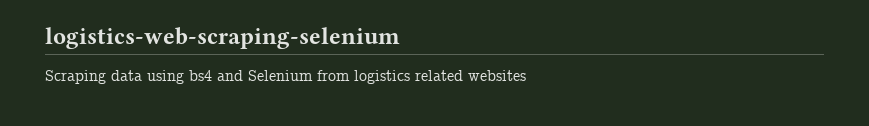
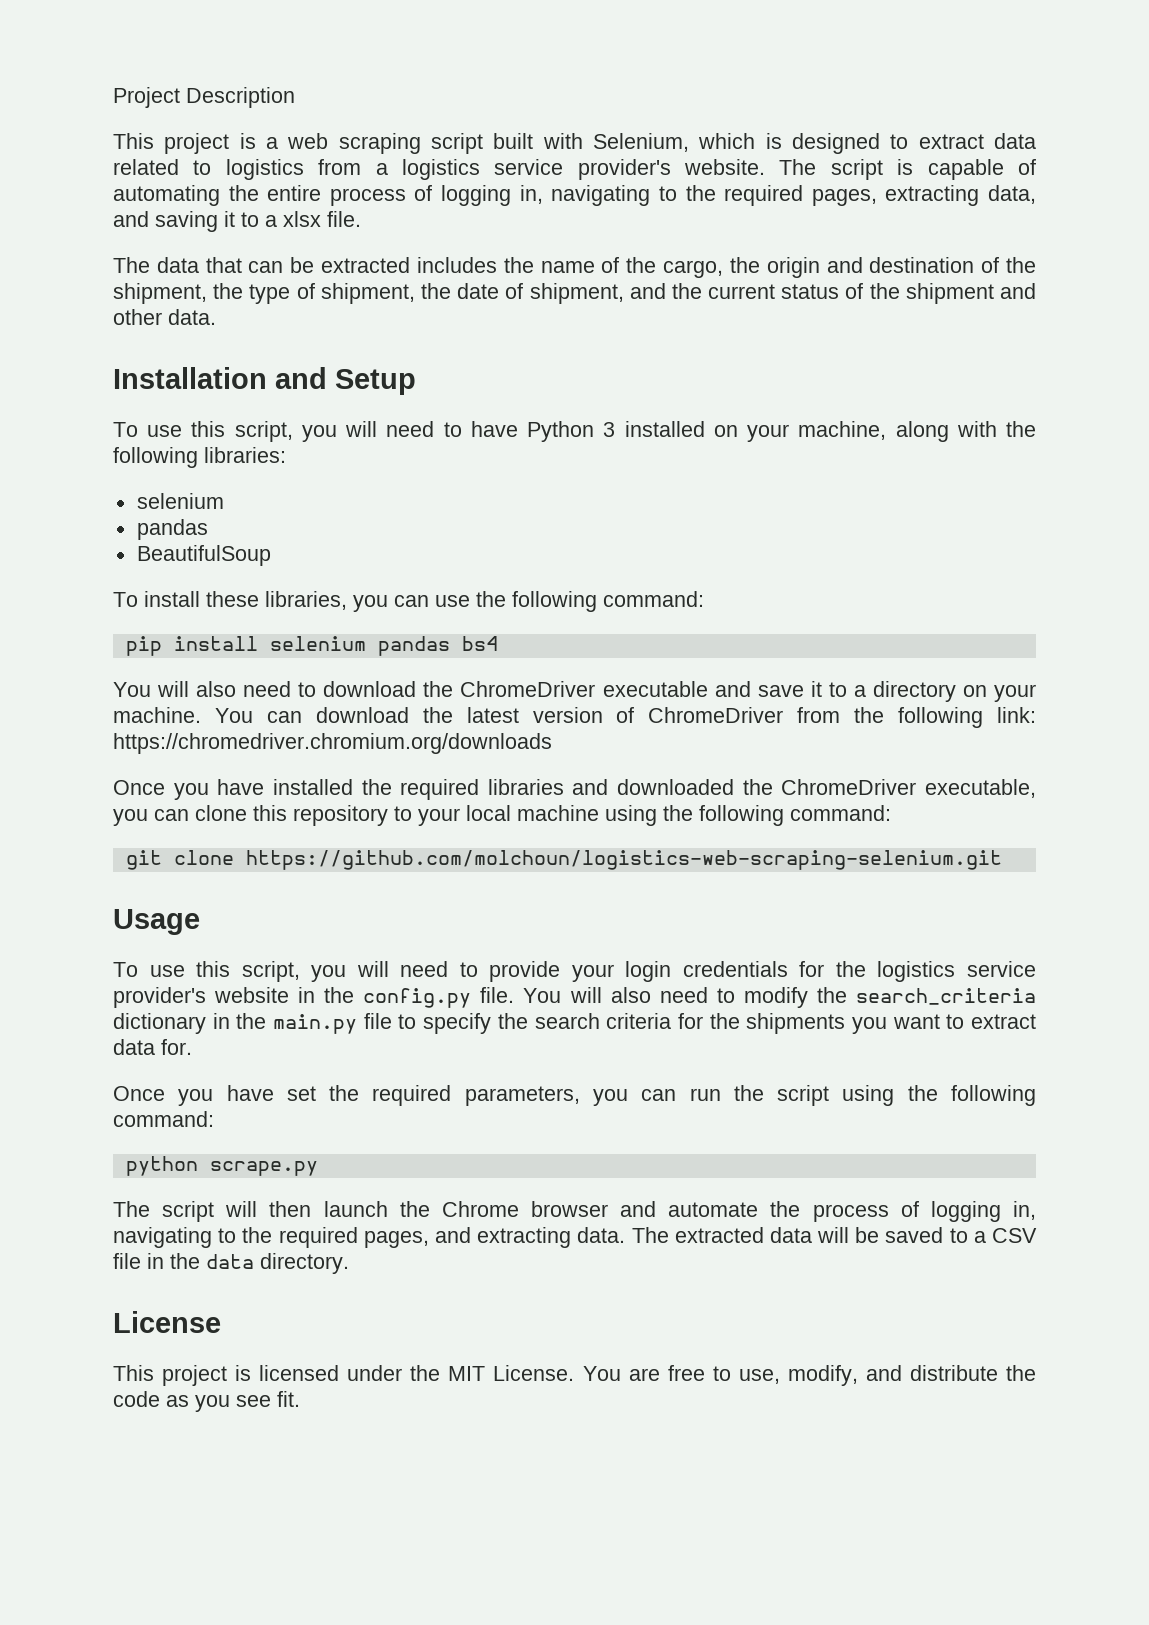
[45,27,400,49] [45,70,526,84] logistics-web-scraping-selenium // Scraping data using bs4 and Selenium from logistics related websites -> [113,87,295,108] [113,133,1037,154] [113,159,1036,180] [113,185,1037,206] [113,211,361,232] [113,257,1037,278] [113,283,1036,304] [113,309,216,325] [113,367,416,395] [113,421,1037,442] [113,447,286,468] [136,493,224,509] [136,519,208,540] [136,545,271,566] [113,591,704,612] [125,636,498,656] [113,681,1036,702] [113,707,1036,728] [113,733,552,754] [113,779,1036,800] [113,805,891,826] [125,850,1002,870] [113,909,200,935] [113,961,1036,982] [113,987,1036,1008] [113,1013,1036,1034] [113,1039,192,1055] [113,1085,1037,1106] [113,1111,214,1127] [125,1156,318,1176] [113,1201,1036,1222] [113,1227,1037,1248] [113,1253,349,1274] [113,1311,221,1333] [113,1365,1036,1386] [113,1391,300,1412] Project Description // This project is a web scraping script built with Selenium, which is designed to extract data related to logistics from a logistics service provider's website. The script is capable of automating the entire process of logging in, navigating to the required pages, extracting data, and saving it to a xlsx file. // The data that can be extracted includes the name of the cargo, the origin and destination of the shipment, the type of shipment, the date of shipment, and the current status of the shipment and other data. // Installation and Setup // To use this script, you will need to have Python 3 installed on your machine, along with the following libraries: // selenium // pandas // BeautifulSoup // To install these libraries, you can use the following command: // pip install selenium pandas bs4 // You will also need to download the ChromeDriver executable and save it to a directory on your machine. You can download the latest version of ChromeDriver from the following link: https://chromedriver.chromium.org/downloads // Once you have installed the required libraries and downloaded the ChromeDriver executable, you can clone this repository to your local machine using the following command: // git clone https://github.com/molchoun/logistics-web-scraping-selenium.git // Usage // To use this script, you will need to provide your login credentials for the logistics service provider's website in the config.py file. You will also need to modify the search_criteria dictionary in the main.py file to specify the search criteria for the shipments you want to extract data for. // Once you have set the required parameters, you can run the script using the following command: // python scrape.py // The script will then launch the Chrome browser and automate the process of logging in, navigating to the required pages, and extracting data. The extracted data will be saved to a CSV file in the data directory. // License // This project is licensed under the MIT License. You are free to use, modify, and distribute the code as you see fit.

